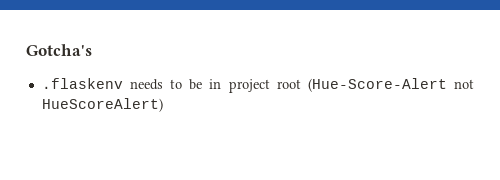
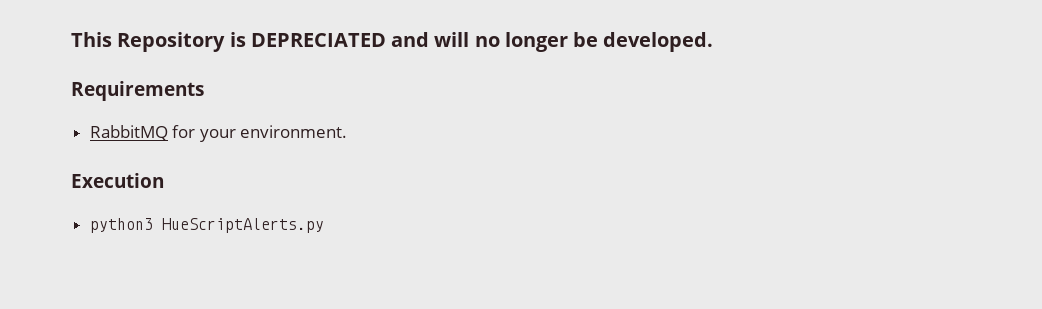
[26,44,92,56] [41,78,474,93] [41,98,163,112] Gotcha's // .flaskenv needs to be in project root (Hue-Score-Alert not HueScoreAlert) -> [71,32,714,52] [71,81,204,101] [89,125,348,142] [71,173,164,188] [89,218,324,233] This Repository is DEPRECIATED and will no longer be developed. // Requirements // RabbitMQ for your environment. // Execution // python3 HueScriptAlerts.py

